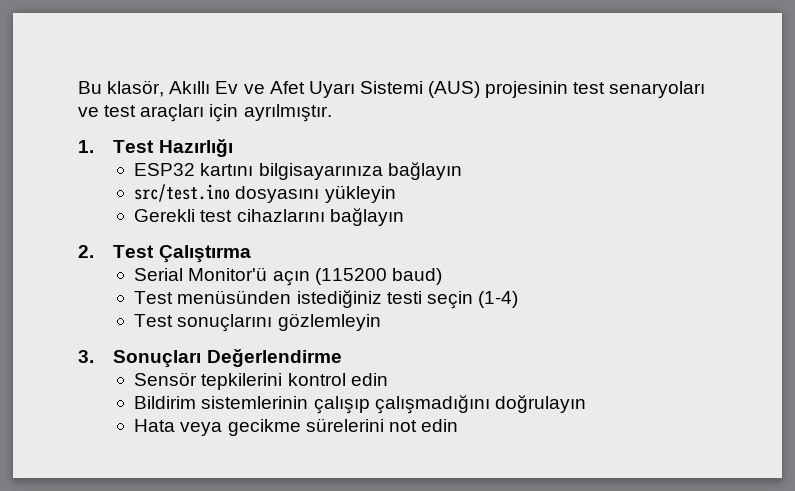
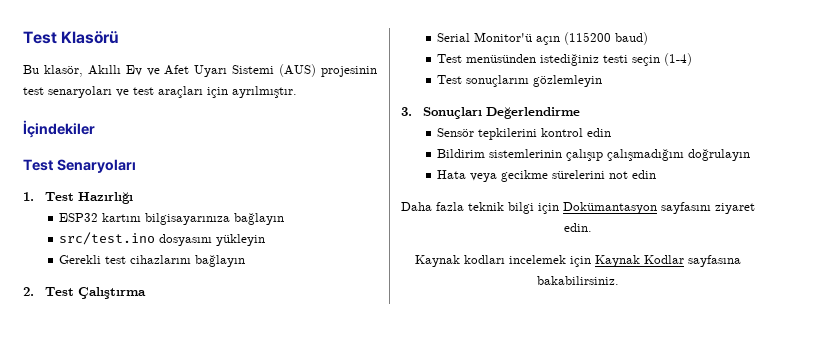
(78, 87) none -> [23,31,120,44] Test Klasörü //
(332, 113) none -> [23,120,95,138] [23,159,136,173] // İçindekiler // Test Senaryoları
(458, 425) none -> [401,202,755,214] [564,223,592,232] [415,255,741,267] [537,276,619,285] // Daha fazla teknik bilgi için Dokümantasyon sayfasını ziyaret edin. // Kaynak kodları incelemek için Kaynak Kodlar sayfasına bakabilirsiniz.

